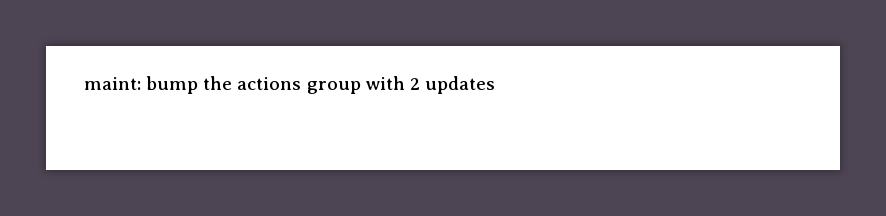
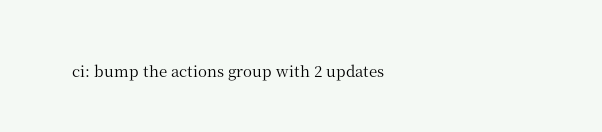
[84,77,141,90] maint: -> [72,65,90,77] ci:

